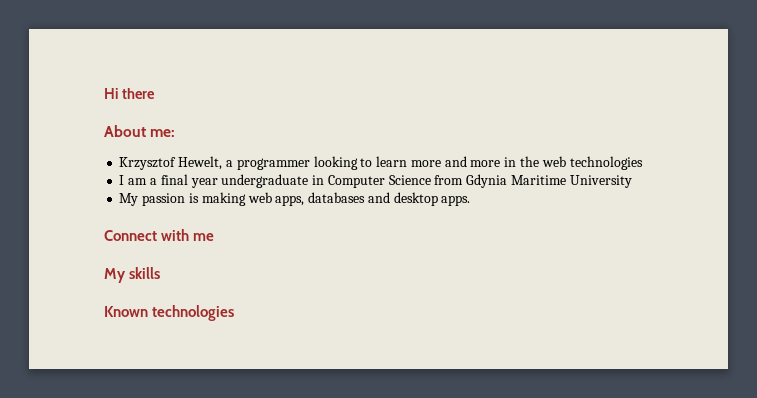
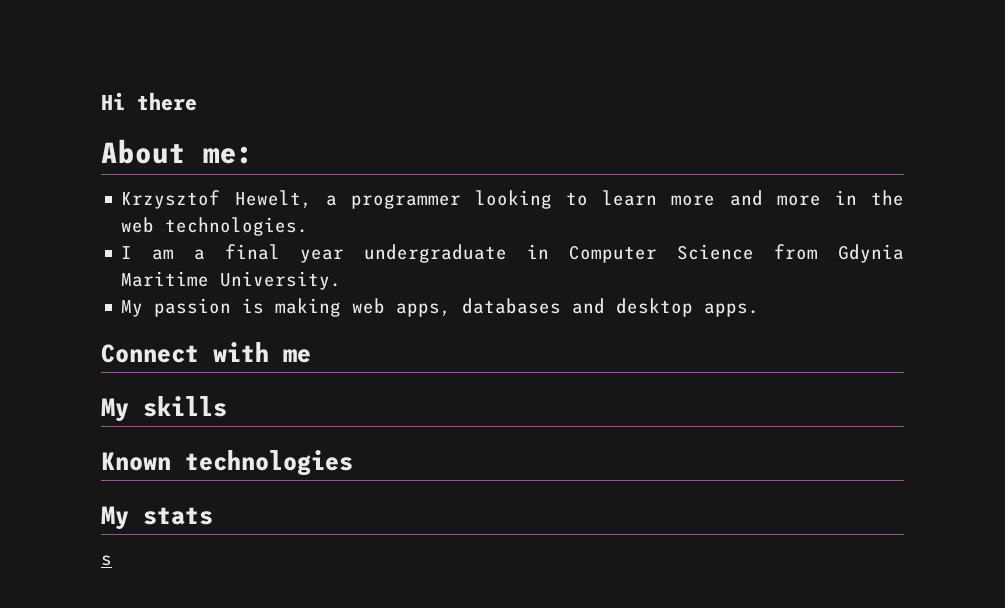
[569,156,643,170] technologies -> [165,217,309,236] technologies.
[569,175,632,188] University -> [220,271,342,290] University.
(235, 313) none -> [101,506,213,530] [101,555,112,566] // My stats // s

